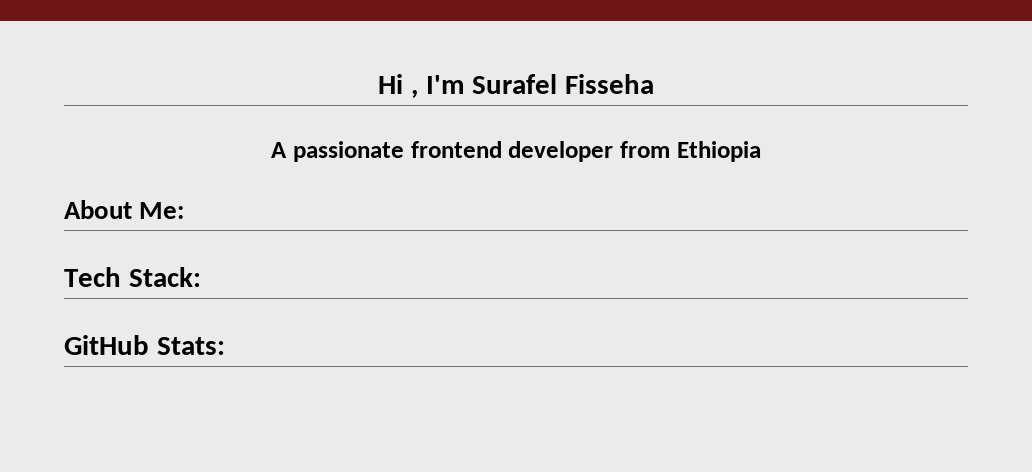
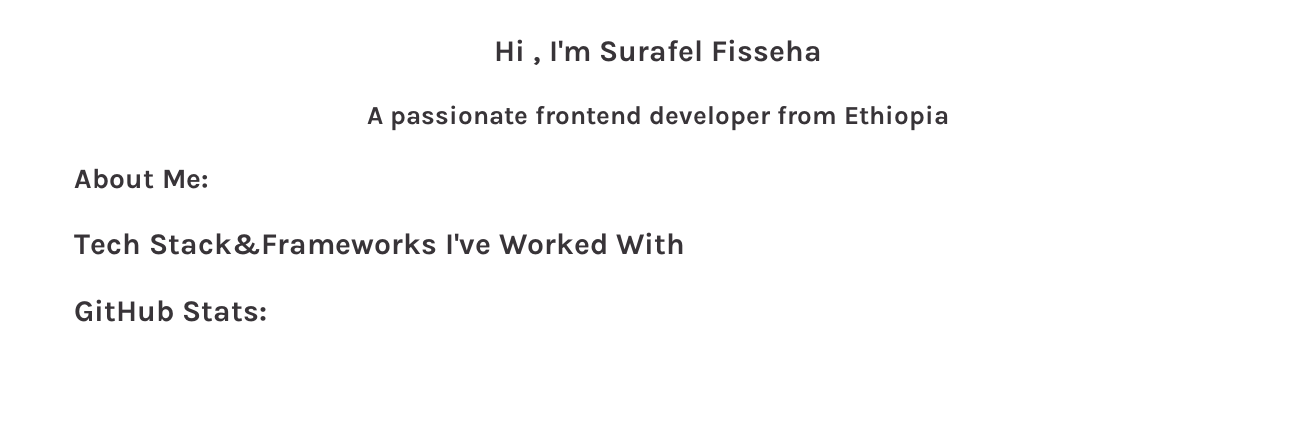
[128,267,201,287] Stack: -> [149,232,686,255] Stack&Frameworks I've Worked With

